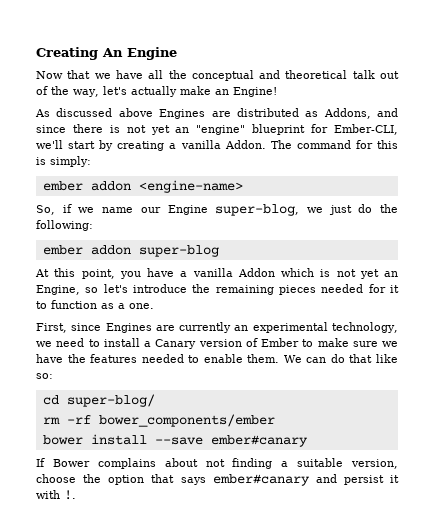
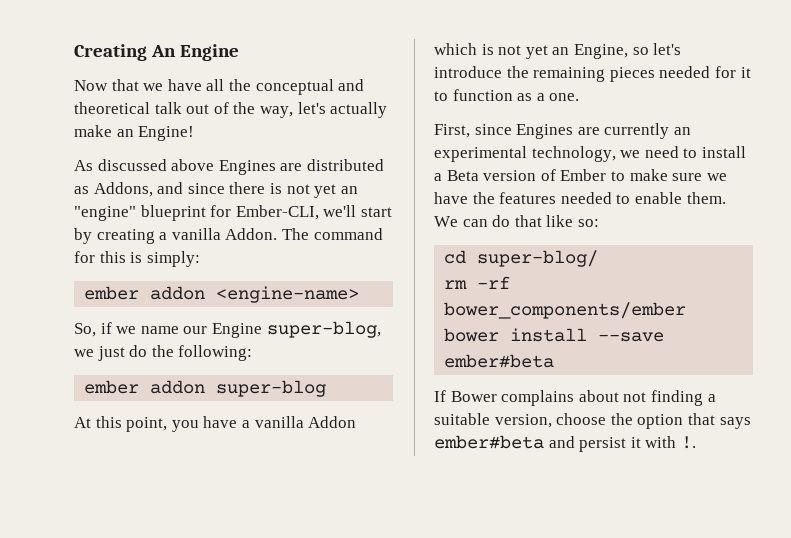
[155,339,197,349] Canary -> [446,170,479,181] Beta
[210,435,308,447] ember#canary -> [444,354,555,368] ember#beta
[212,474,310,486] ember#canary -> [434,435,544,449] ember#beta

